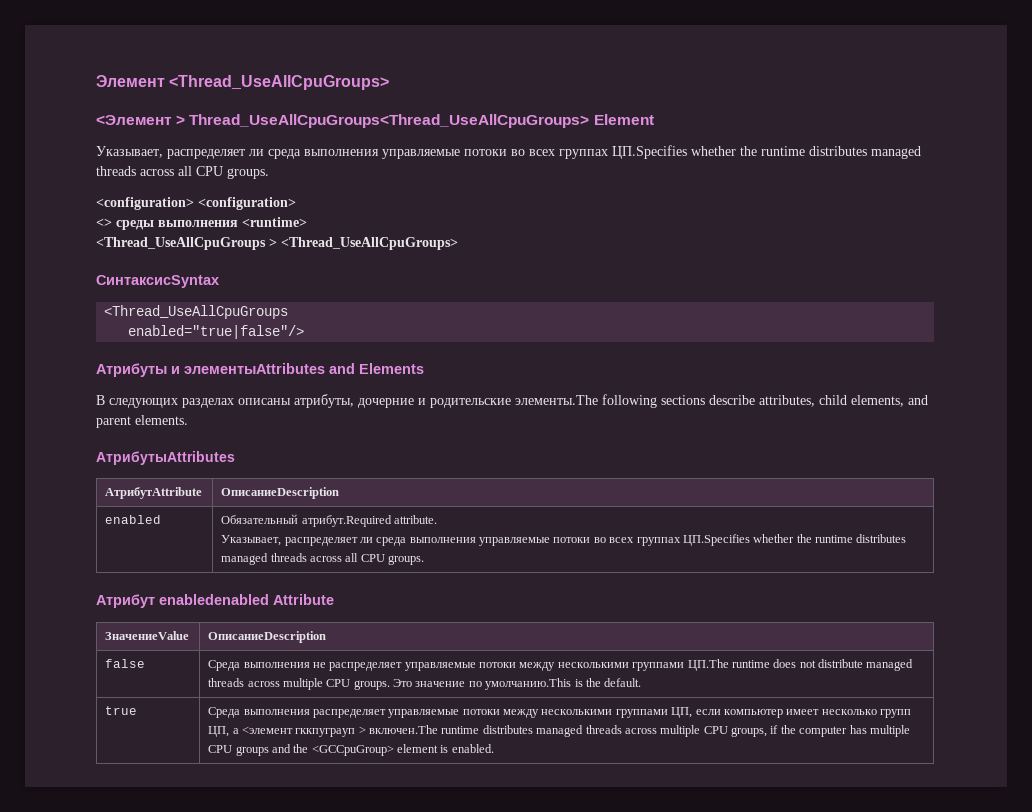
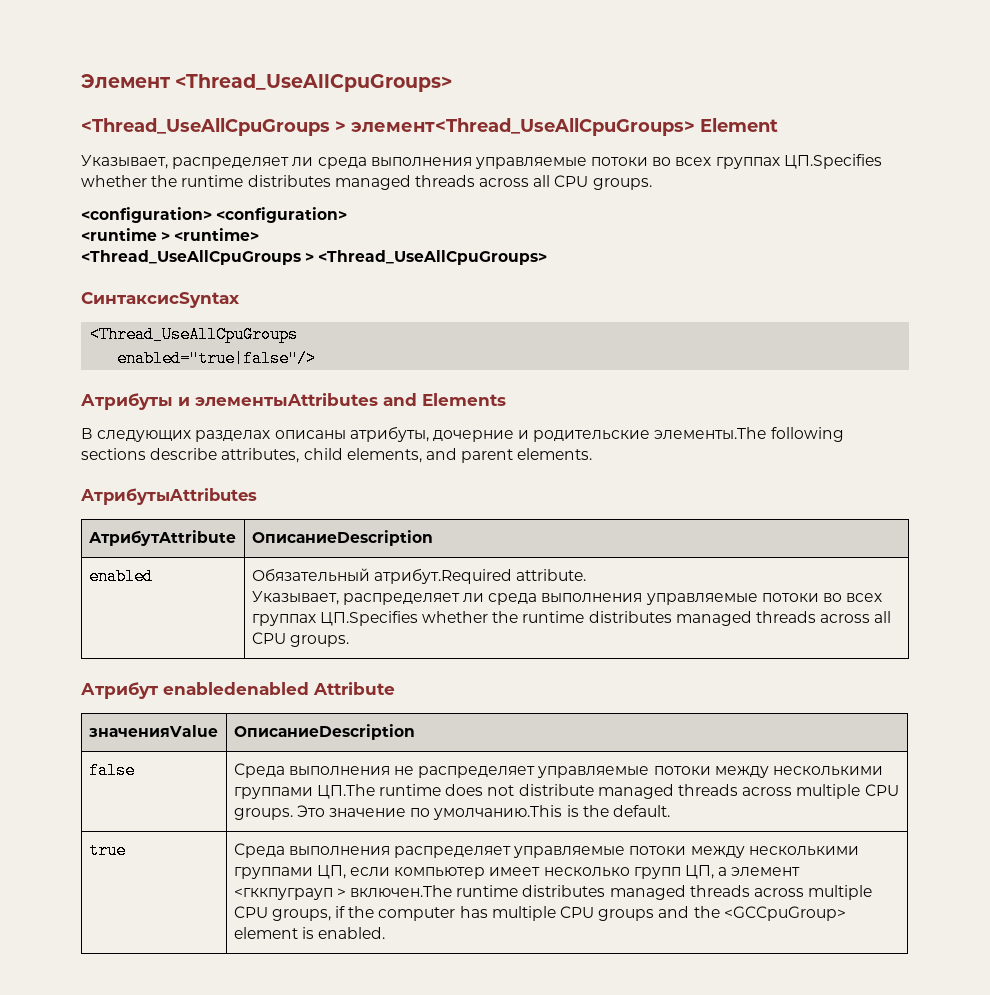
[96,114,590,128] <Элемент > Thread_UseAllCpuGroups<Thread_UseAllCpuGroups> -> [81,118,695,136] <Thread_UseAllCpuGroups > элемент<Thread_UseAllCpuGroups>
[96,218,238,230] <> среды выполнения -> [81,228,171,241] <runtime >
[105,631,190,640] ЗначениеValue -> [88,725,218,737] значенияValue
[241,726,356,737] <элемент гккпуграуп -> [731,867,801,876] [233,888,333,900] элемент <гккпуграуп

